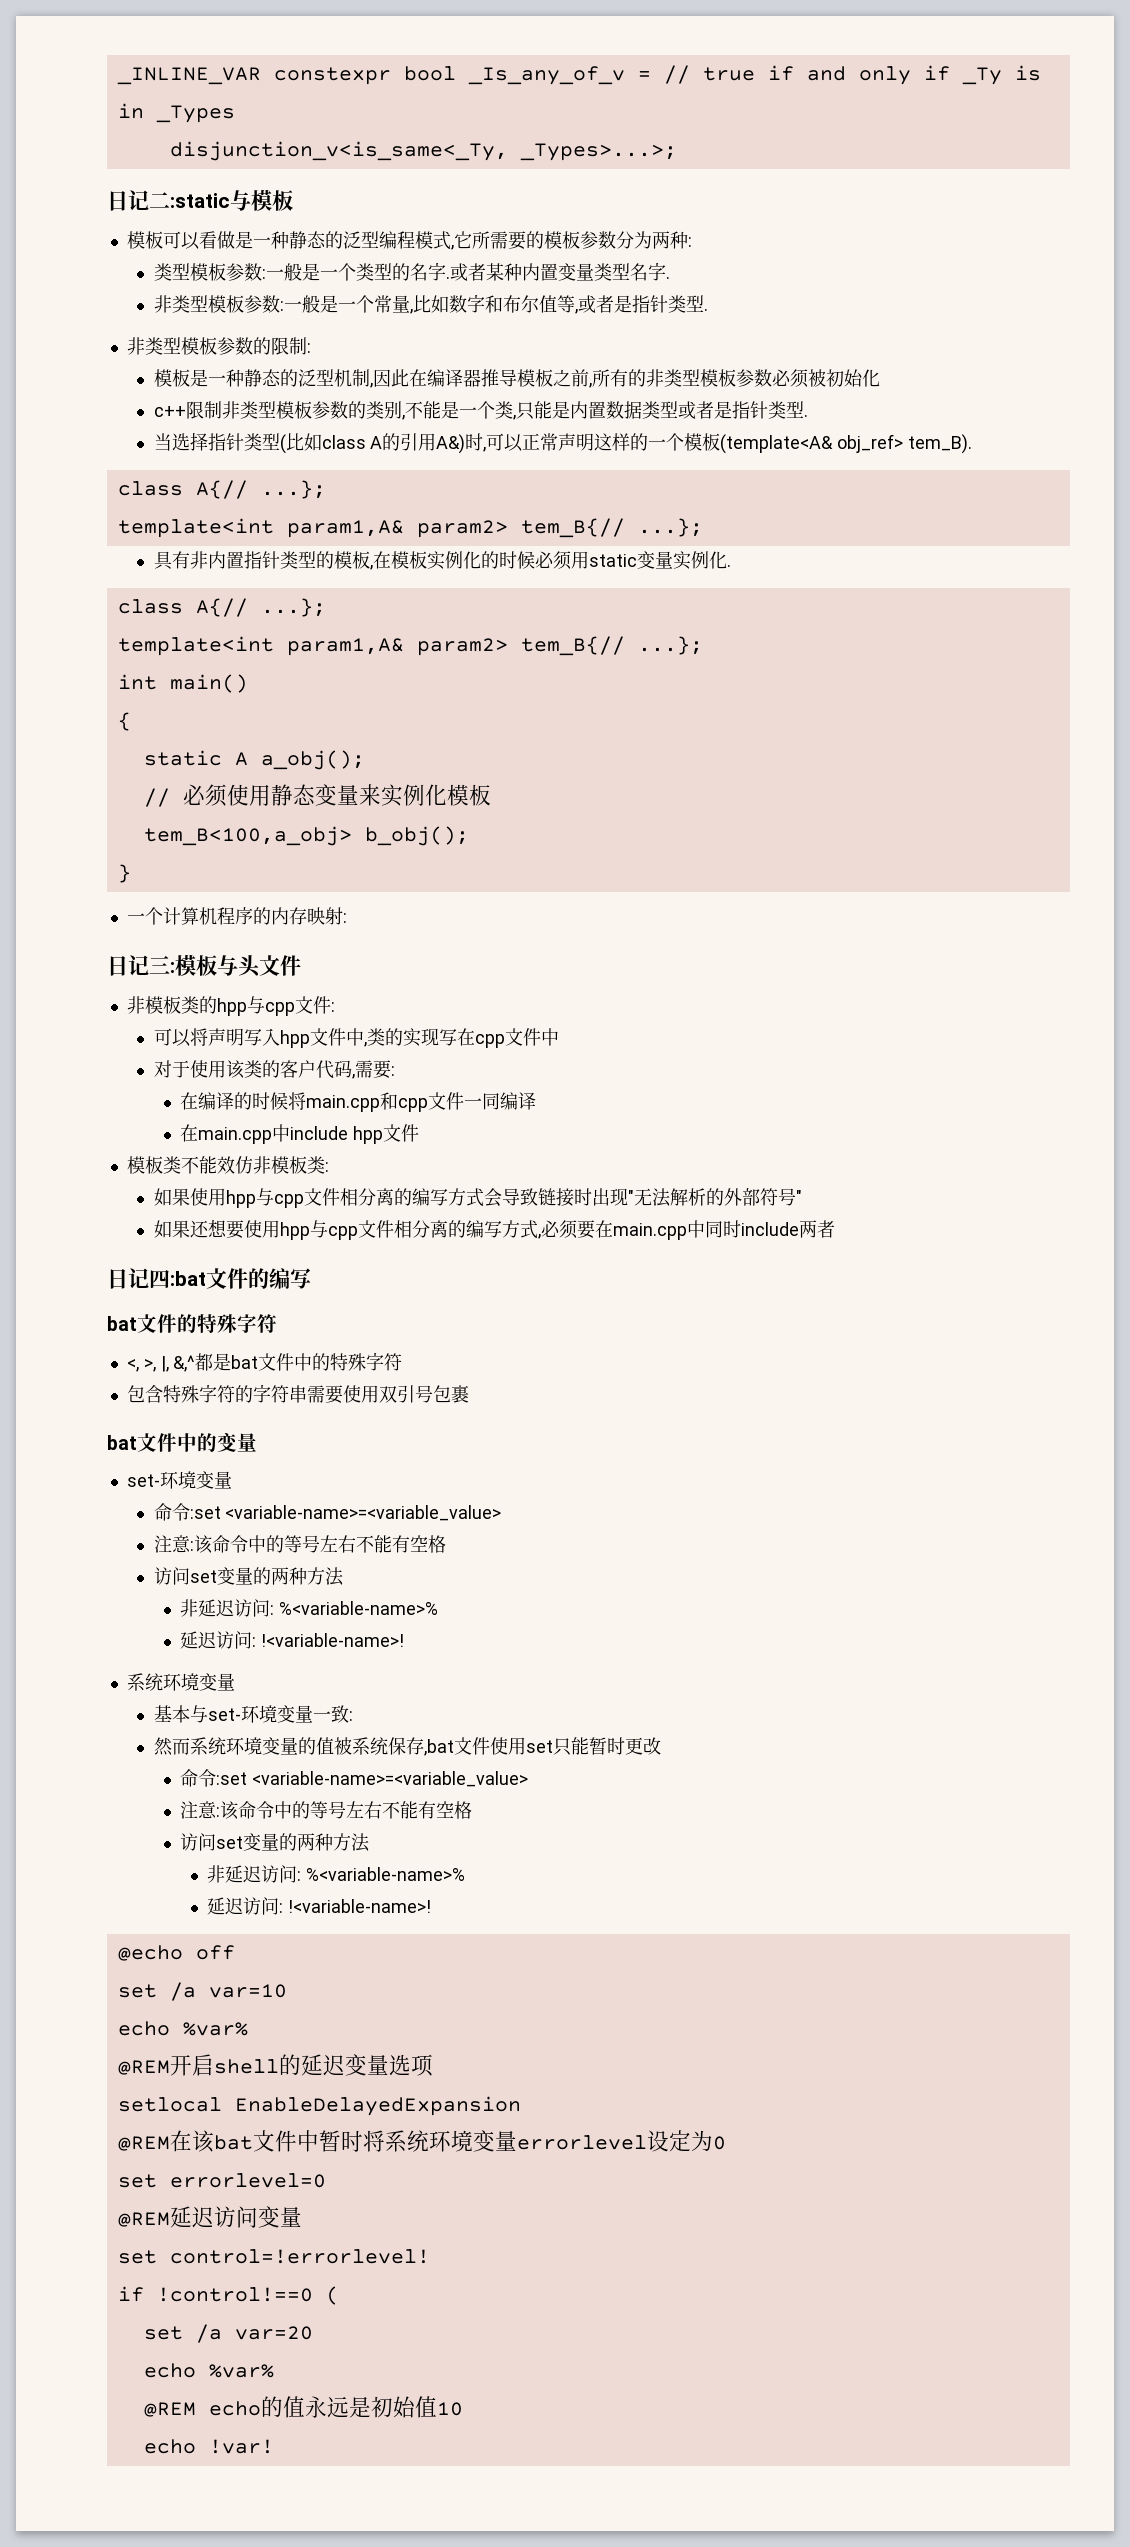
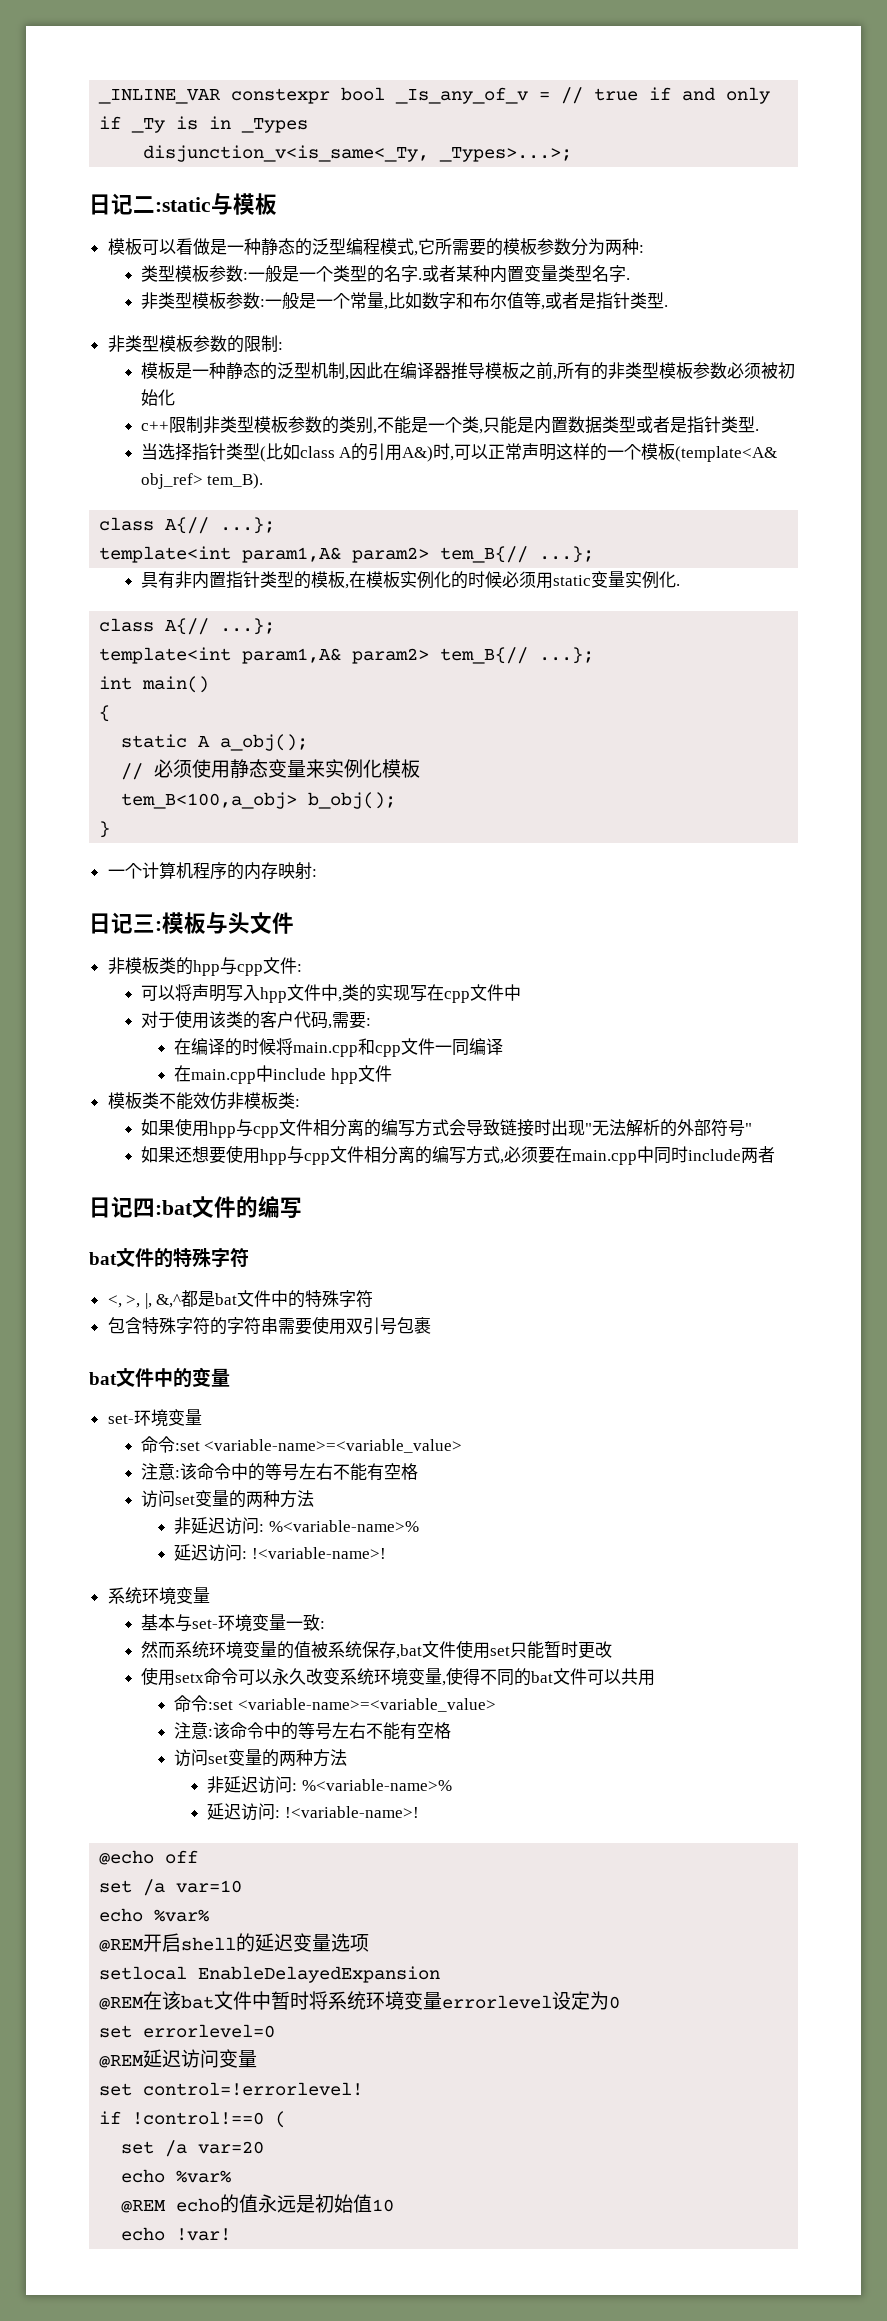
(661, 1746) none -> [140,1667,655,1686] // 使用setx命令可以永久改变系统环境变量,使得不同的bat文件可以共用

